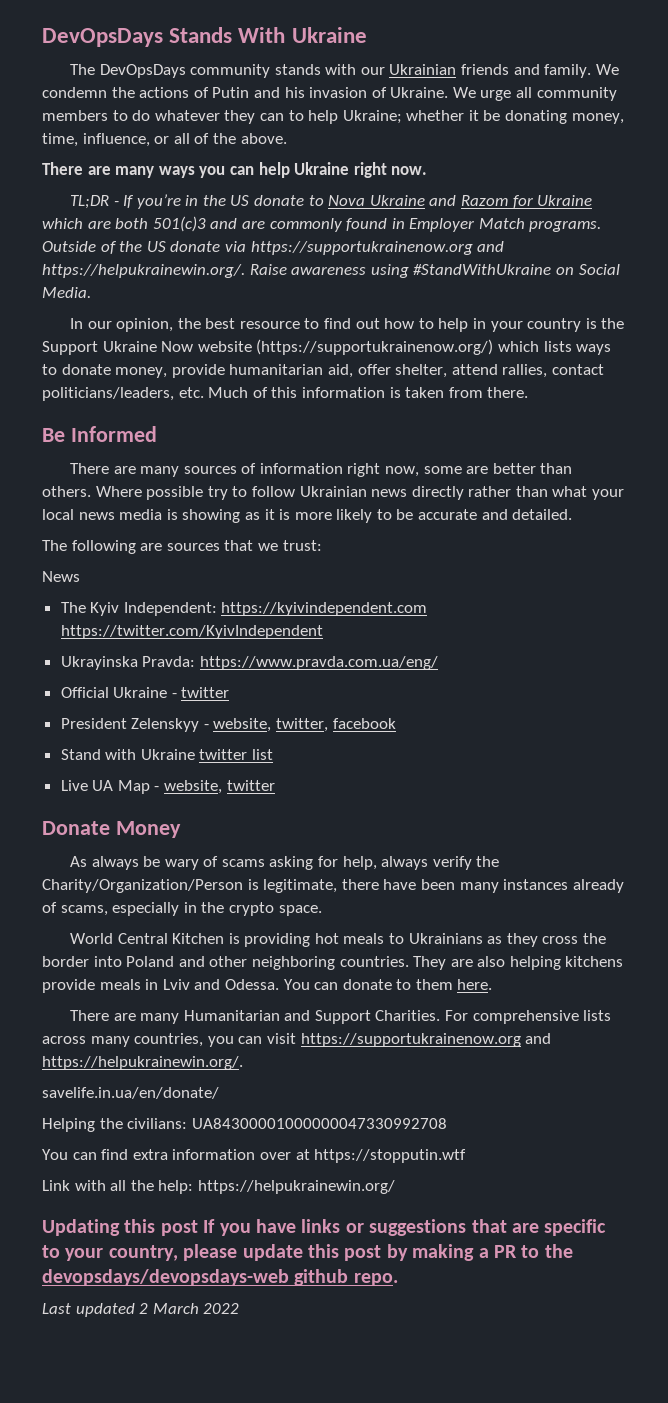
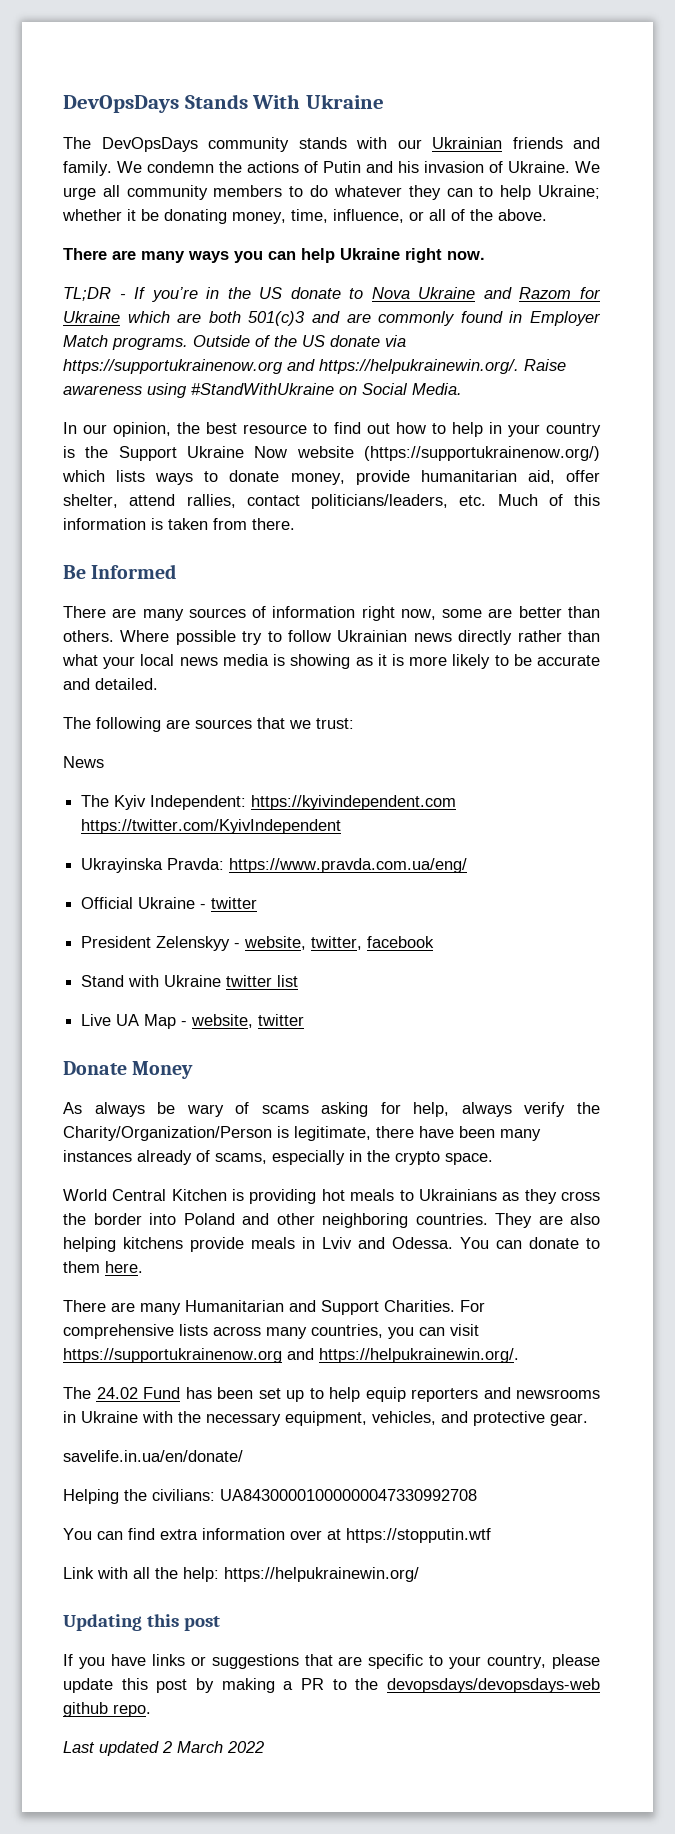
(243, 1063) none -> [63,1387,600,1402] [63,1411,588,1426] // The 24.02 Fund has been set up to help equip reporters and newsrooms in Ukraine with the necessary equipment, vehicles, and protective gear.
(198, 1228) none -> (220, 1623) //

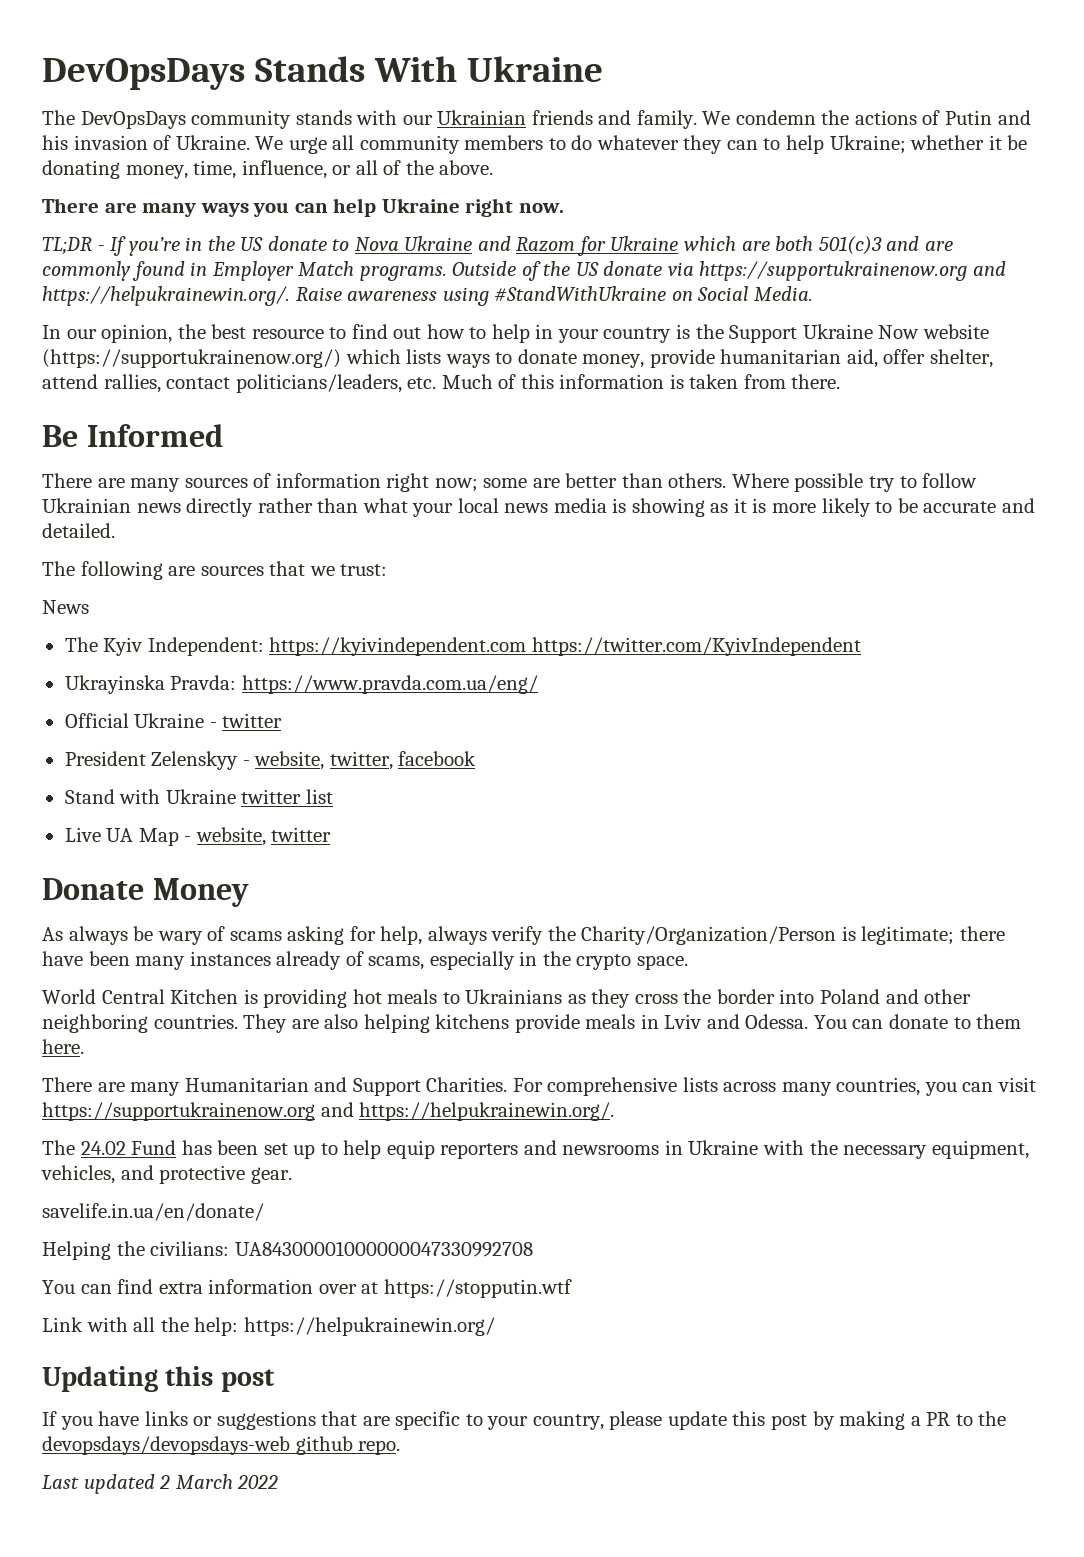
[400,609,436,620] now, -> [434,478,478,492] now;
[294,1126,371,1141] legitimate, -> [861,926,955,945] legitimate;

